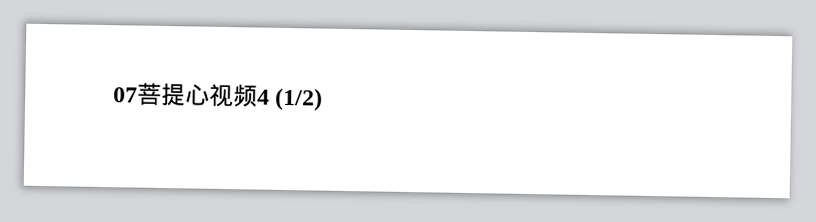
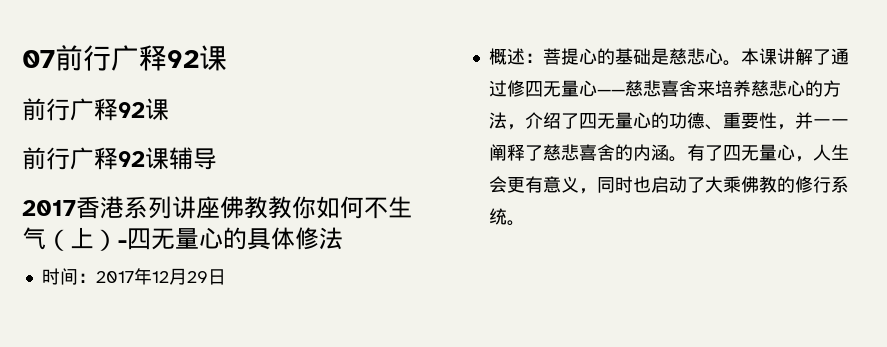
[137,82,324,111] 菩提心视频4 (1/2) -> [55,45,227,71] [22,98,169,121] [22,147,217,170] [22,196,412,219] [22,227,343,251] [41,268,226,285] [488,48,849,66] [488,80,841,97] [488,112,849,130] [488,144,849,162] [488,176,849,194] [488,208,525,226] 前行广释92课 // 前行广释92课 // 前行广释92课辅导 // 2017香港系列讲座佛教教你如何不生气（上）-四无量心的具体修法 // 时间：2017年12月29日 // 概述：菩提心的基础是慈悲心。本课讲解了通过修四无量心——慈悲喜舍来培养慈悲心的方法，介绍了四无量心的功德、重要性，并一一阐释了慈悲喜舍的内涵。有了四无量心，人生会更有意义，同时也启动了大乘佛教的修行系统。

